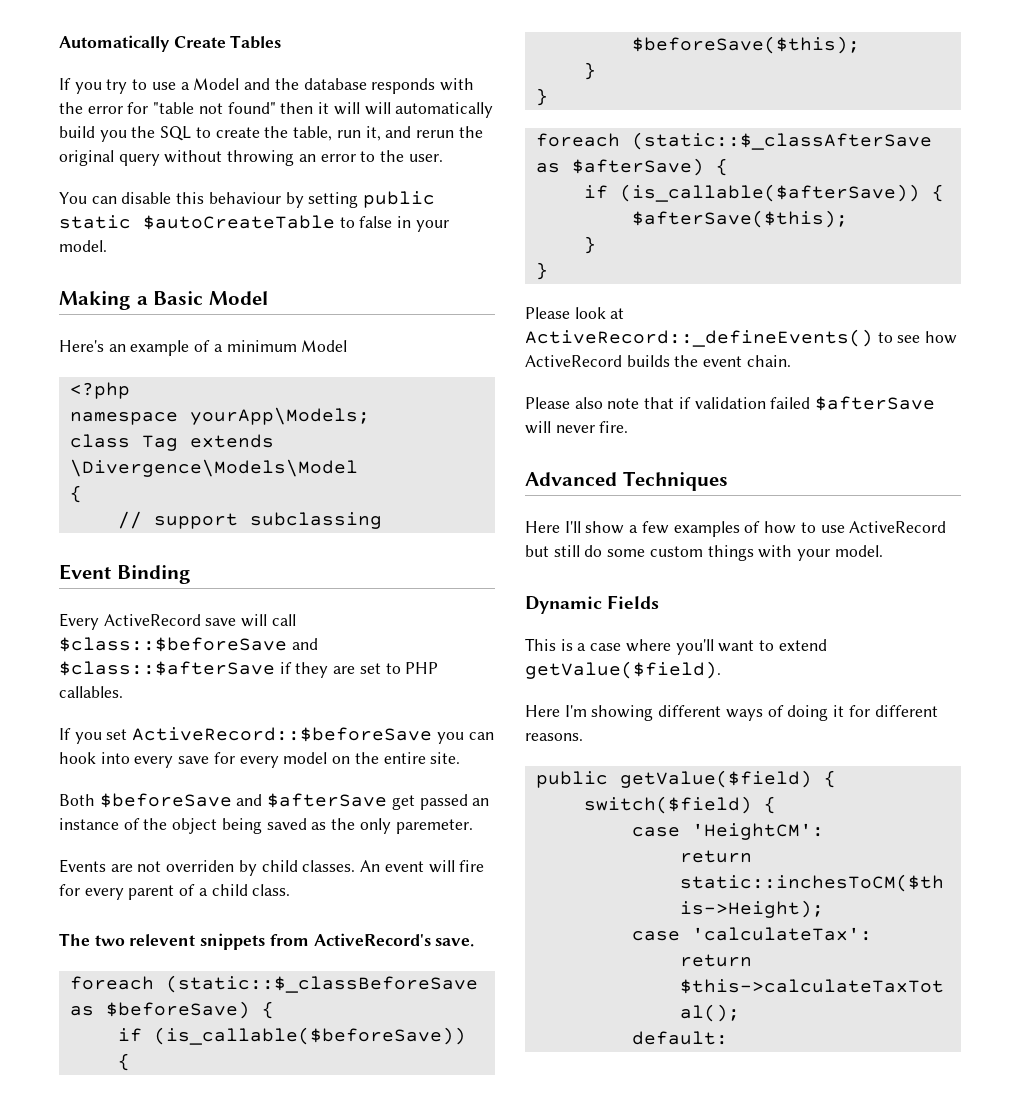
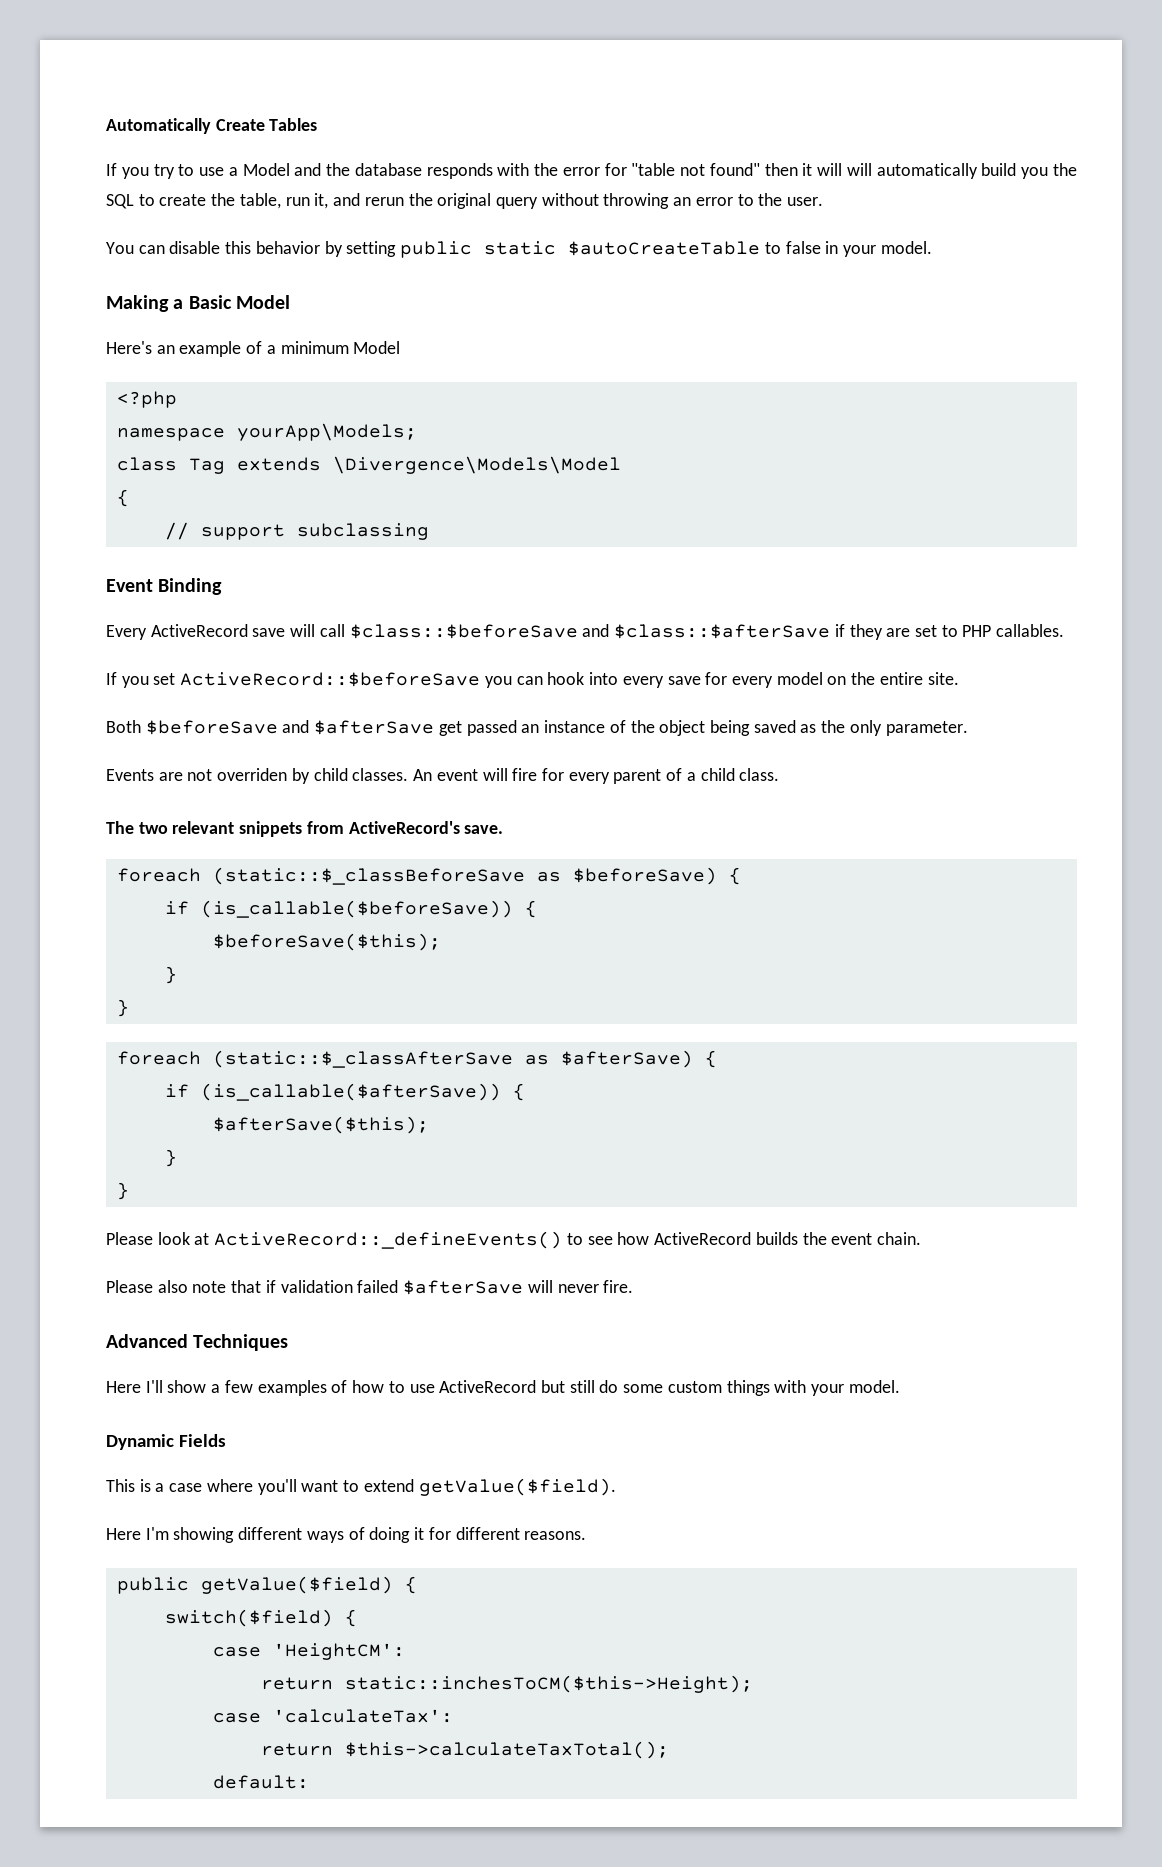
[208,192,281,204] behaviour -> [255,241,320,254] behavior
[395,819,473,834] paremeter. -> [885,721,968,736] parameter.
[129,934,196,946] relevent -> [172,821,235,834] relevant

